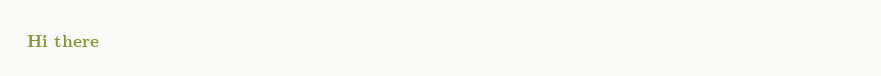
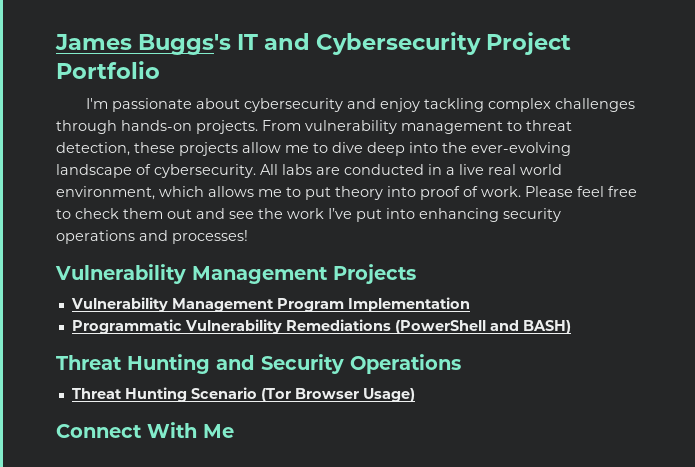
[27,35,99,47] Hi there -> [55,32,572,55] [56,61,160,79] [86,98,636,112] [56,120,572,134] [56,142,571,156] [56,164,562,178] [56,186,637,200] [56,208,561,222] [56,230,248,244] [55,264,416,284] [70,297,470,312] [71,319,571,334] [56,354,461,374] [71,387,415,402] [56,422,234,438] James Buggs's IT and Cybersecurity Project Portfolio // I'm passionate about cybersecurity and enjoy tackling complex challenges through hands-on projects. From vulnerability management to threat detection, these projects allow me to dive deep into the ever-evolving landscape of cybersecurity. All labs are conducted in a live real world environment, which allows me to put theory into proof of work. Please feel free to check them out and see the work I’ve put into enhancing security operations and processes! // Vulnerability Management Projects // Vulnerability Management Program Implementation // Programmatic Vulnerability Remediations (PowerShell and BASH) // Threat Hunting and Security Operations // Threat Hunting Scenario (Tor Browser Usage) // Connect With Me

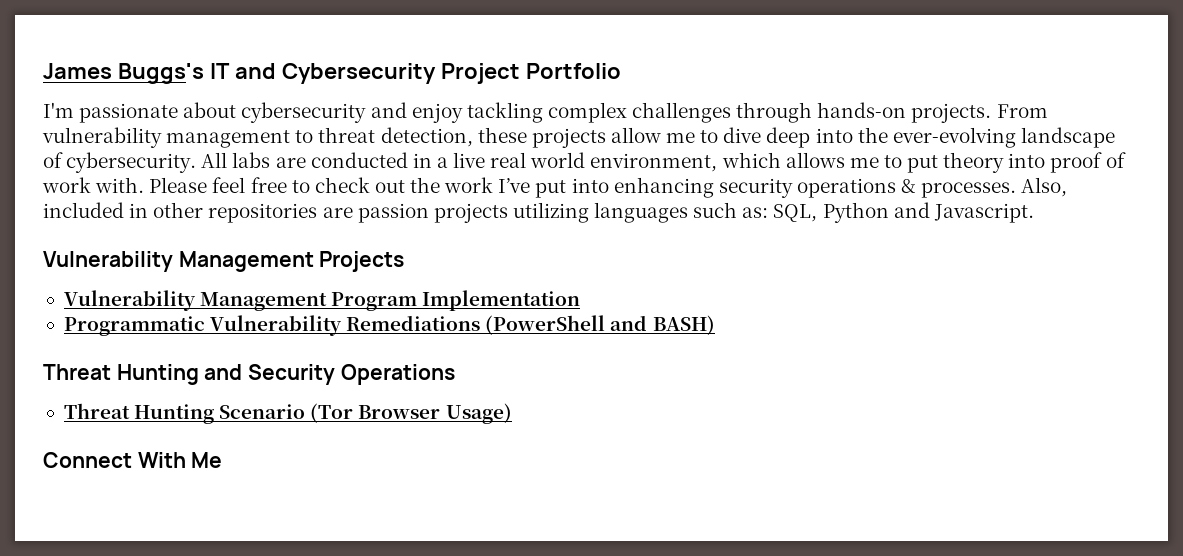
[481,186,521,197] work. -> [42,177,145,193] work with.
[123,208,254,219] them out and see -> [374,180,405,193] out
[139,230,248,244] and processes! -> [901,177,1068,198] [43,202,1034,223] & processes. Also, included in other repositories are passion projects utilizing languages such as: SQL, Python and Javascript.

